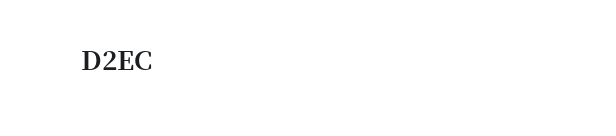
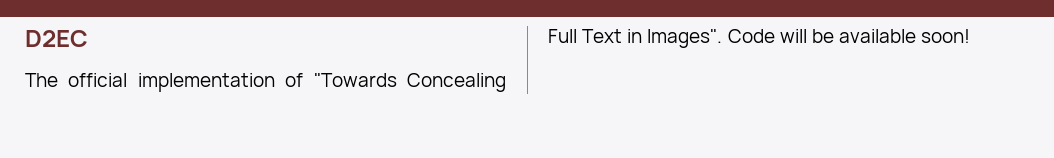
(152, 60) none -> [25,73,506,92] [548,29,971,48] // The official implementation of "Towards Concealing Full Text in Images". Code will be available soon!

